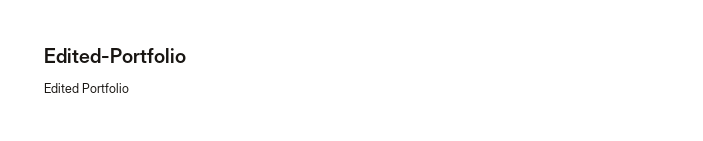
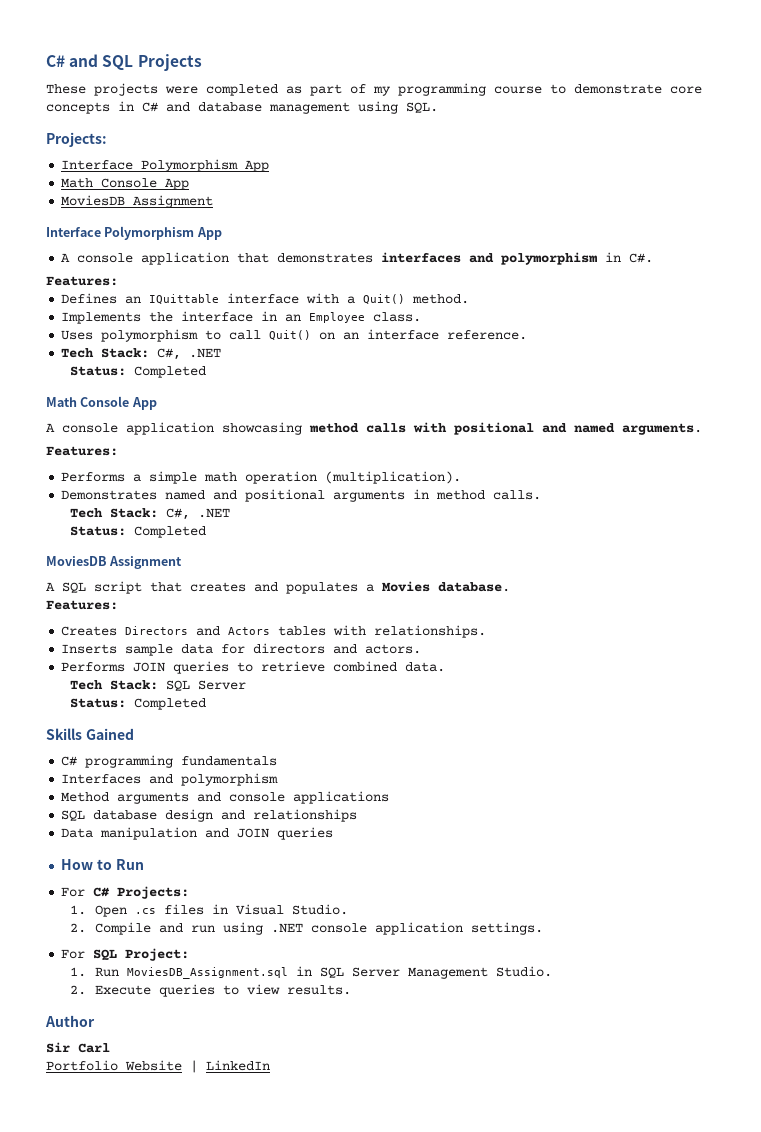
[44,48,186,63] [44,83,130,93] Edited-Portfolio // Edited Portfolio -> [46,54,202,71] [46,83,702,96] [46,101,438,114] [46,132,107,147] [61,159,270,172] [61,178,190,190] [61,195,214,208] [46,226,222,240] [61,252,654,265] [46,276,118,286] [61,293,470,304] [61,311,422,324] [61,329,528,342] [61,348,222,360] [70,366,207,378] [46,396,157,410] [46,422,702,435] [46,446,118,456] [61,471,462,484] [61,489,542,502] [70,508,231,520] [70,526,207,538] [46,556,183,569] [46,581,510,594] [46,600,118,610] [61,625,487,638] [61,643,422,656] [61,661,446,674] [70,680,247,691] [70,698,207,710] [46,728,134,740] [61,755,278,768] [61,773,279,786] [61,791,390,804] [61,809,358,822] [61,827,334,840] [61,859,144,870] [61,886,190,899] [70,904,348,917] [70,922,543,935] [61,948,190,961] [70,966,552,979] [70,984,351,997] [45,1015,95,1027] [46,1042,110,1053] [46,1060,270,1073] C# and SQL Projects // These projects were completed as part of my programming course to demonstrate core concepts in C# and database management using SQL. // Projects: // Interface Polymorphism App // Math Console App // MoviesDB Assignment // Interface Polymorphism App // A console application that demonstrates interfaces and polymorphism in C#. // Features: // Defines an IQuittable interface with a Quit() method. // Implements the interface in an Employee class. // Uses polymorphism to call Quit() on an interface reference. // Tech Stack: C#, .NET // Status: Completed // Math Console App // A console application showcasing method calls with positional and named arguments. // Features: // Performs a simple math operation (multiplication). // Demonstrates named and positional arguments in method calls. // Tech Stack: C#, .NET // Status: Completed // MoviesDB Assignment // A SQL script that creates and populates a Movies database. // Features: // Creates Directors and Actors tables with relationships. // Inserts sample data for directors and actors. // Performs JOIN queries to retrieve combined data. // Tech Stack: SQL Server // Status: Completed // Skills Gained // C# programming fundamentals // Interfaces and polymorphism // Method arguments and console applications // SQL database design and relationships // Data manipulation and JOIN queries // How to Run // For C# Projects: // 1. Open .cs files in Visual Studio. // 2. Compile and run using .NET console application settings. // For SQL Project: // 1. Run MoviesDB_Assignment.sql in SQL Server Management Studio. // 2. Execute queries to view results. // Author // Sir Carl // Portfolio Website | LinkedIn

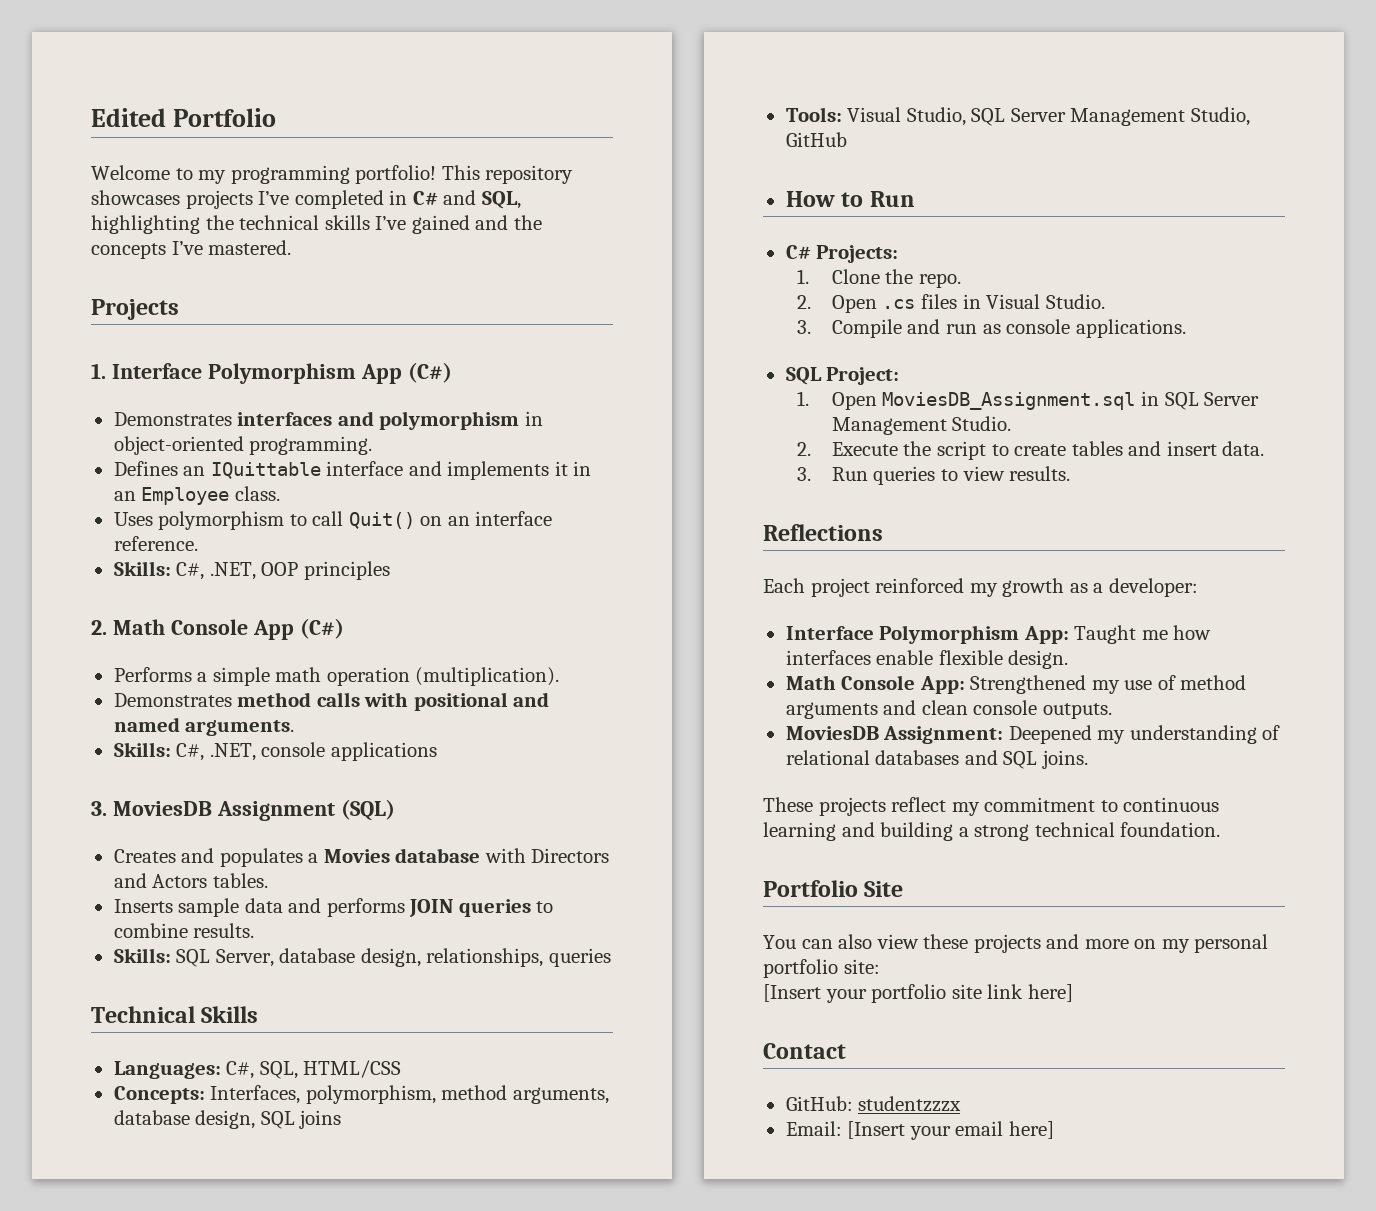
[46,54,202,71] [46,83,702,96] [46,101,438,114] [46,132,107,147] [61,159,270,172] [61,178,190,190] [61,195,214,208] [46,226,222,240] [61,252,374,265] C# and SQL Projects // These projects were completed as part of my programming course to demonstrate core concepts in C# and database management using SQL. // Projects: // Interface Polymorphism App // Math Console App // MoviesDB Assignment // Interface Polymorphism App // A console application that demonstrates -> [91,108,277,127] [91,165,574,184] [91,190,521,209] [91,215,542,234] [91,240,292,259] [91,299,179,320] [91,362,452,384] [113,412,232,426] Edited Portfolio // Welcome to my programming portfolio! This repository showcases projects I’ve completed in C# and SQL, highlighting the technical skills I’ve gained and the concepts I’ve mastered. // Projects // 1. Interface Polymorphism App (C#) // Demonstrates
[629,253,654,263] [46,276,118,286] C#. // Features: -> [113,436,373,455] object-oriented programming.
[306,293,470,304] [61,311,254,324] with a Quit() method. // Implements the interface -> [408,461,568,480] and implements it
[61,348,222,360] [70,366,207,378] [46,396,157,410] [46,422,702,435] [46,446,118,456] Tech Stack: C#, .NET // Status: Completed // Math Console App // A console application showcasing method calls with positional and named arguments. // Features: -> [113,561,390,580] [91,618,344,640] Skills: C#, .NET, OOP principles // 2. Math Console App (C#)
[165,489,542,502] [70,508,231,520] [70,526,207,538] [46,556,183,569] [46,581,510,594] [46,600,118,610] [61,625,487,638] [61,643,422,656] [61,661,446,674] [70,680,247,691] [70,698,207,710] [46,728,134,740] [61,755,278,768] [61,773,279,786] [61,791,390,804] [61,809,358,822] [61,827,334,840] named and positional arguments in method calls. // Tech Stack: C#, .NET // Status: Completed // MoviesDB Assignment // A SQL script that creates and populates a Movies database. // Features: // Creates Directors and Actors tables with relationships. // Inserts sample data for directors and actors. // Performs JOIN queries to retrieve combined data. // Tech Stack: SQL Server // Status: Completed // Skills Gained // C# programming fundamentals // Interfaces and polymorphism // Method arguments and console applications // SQL database design and relationships // Data manipulation and JOIN queries -> [237,692,550,711] [113,717,295,736] [113,742,437,761] [91,799,395,821] [113,848,610,867] [113,873,268,888] [113,898,554,917] [113,923,255,938] [113,948,611,967] [91,1006,259,1023] [113,1060,402,1079] [113,1085,609,1104] [113,1110,342,1129] [785,107,1250,126] [785,132,847,147] method calls with positional and named arguments. // Skills: C#, .NET, console applications // 3. MoviesDB Assignment (SQL) // Creates and populates a Movies database with Directors and Actors tables. // Inserts sample data and performs JOIN queries to combine results. // Skills: SQL Server, database design, relationships, queries // Technical Skills // Languages: C#, SQL, HTML/CSS // Concepts: Interfaces, polymorphism, method arguments, database design, SQL joins // Tools: Visual Studio, SQL Server Management Studio, GitHub
[61,887,86,897] For -> (915, 199) none
(87, 910) none -> [831,269,962,288] [797,295,812,309] Clone the repo. // 2.
[70,923,87,933] 2. -> [797,320,812,334] 3.
[222,922,543,935] [61,949,86,959] using .NET console application settings. // For -> [982,319,1186,338] as console applications. //
[94,967,119,977] Run -> [831,392,877,410] Open
[158,984,351,997] [45,1015,95,1027] [46,1042,110,1053] [46,1060,270,1073] queries to view results. // Author // Sir Carl // Portfolio Website | LinkedIn -> [903,441,1265,460] [797,466,1071,485] [763,524,883,541] [763,578,1198,597] [785,625,1212,644] [785,650,1069,669] [785,675,1247,694] [785,700,1112,719] [785,725,1281,744] [785,750,1088,769] [763,797,1220,816] [763,822,1221,841] [763,880,904,897] [763,934,1269,953] [763,959,880,978] [763,984,1073,1003] [763,1043,846,1059] [785,1096,962,1112] [785,1121,1054,1140] the script to create tables and insert data. // 3. Run queries to view results. // Reflections // Each project reinforced my growth as a developer: // Interface Polymorphism App: Taught me how interfaces enable flexible design. // Math Console App: Strengthened my use of method arguments and clean console outputs. // MoviesDB Assignment: Deepened my understanding of relational databases and SQL joins. // These projects reflect my commitment to continuous learning and building a strong technical foundation. // Portfolio Site // You can also view these projects and more on my personal portfolio site: // [Insert your portfolio site link here] // Contact // GitHub: studentzzzx // Email: [Insert your email here]

